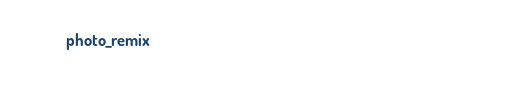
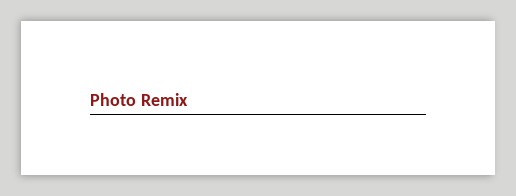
[66,33,150,50] photo_remix -> [90,93,188,106] Photo Remix

